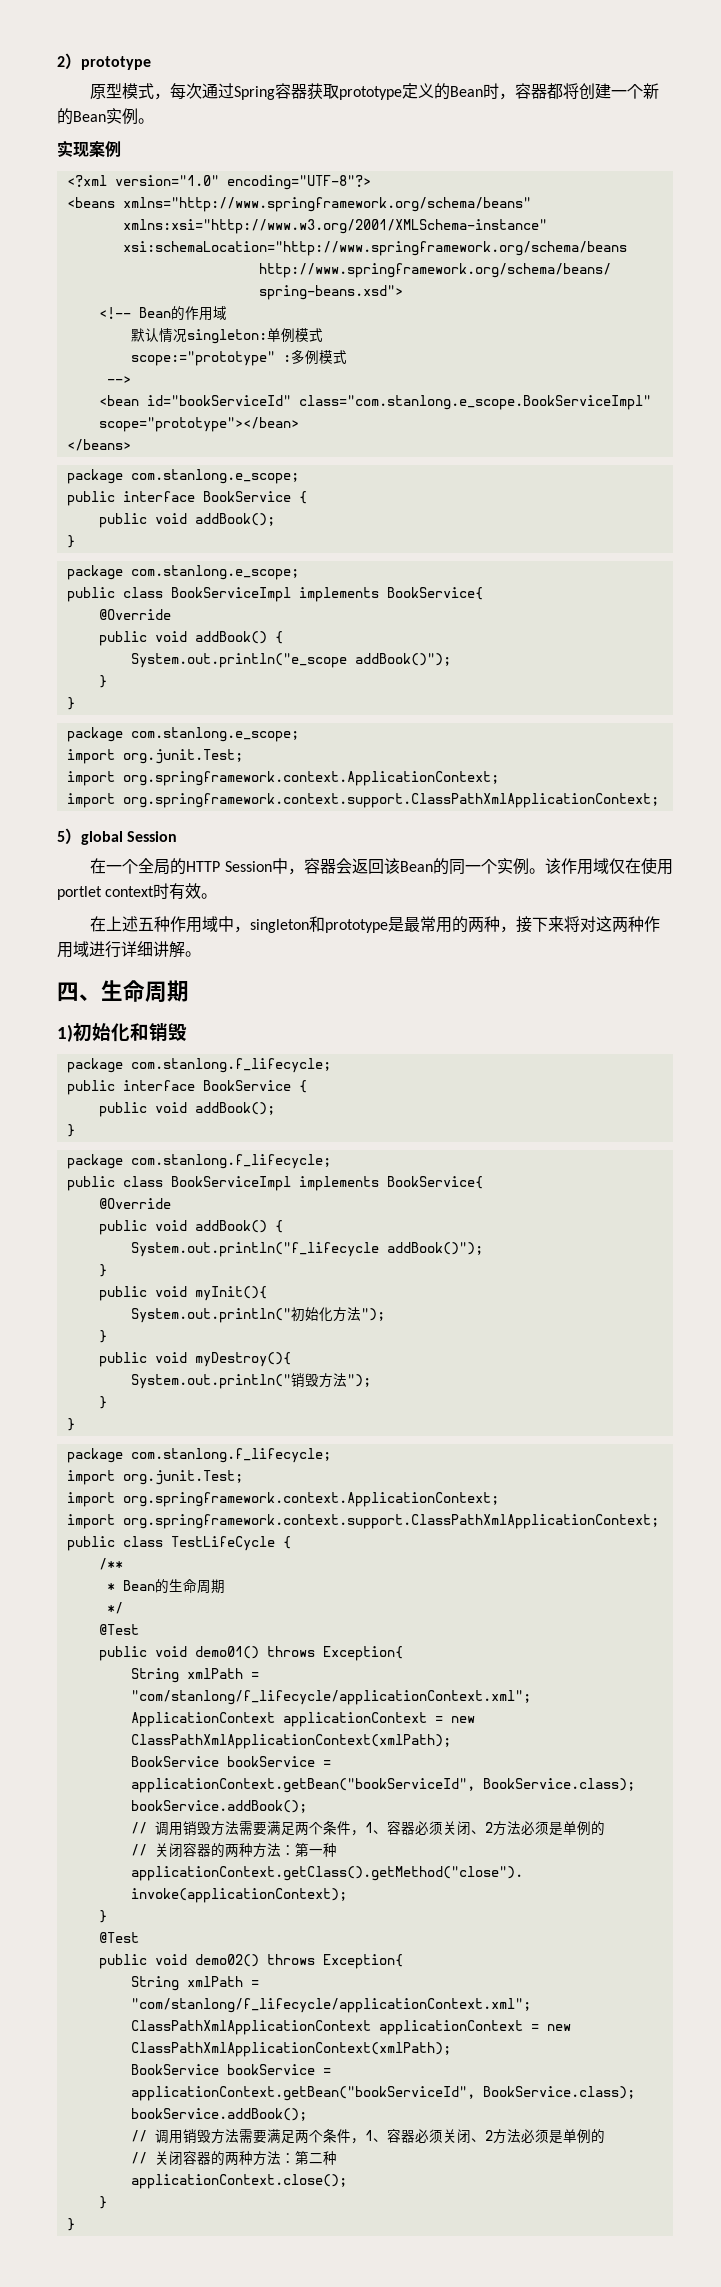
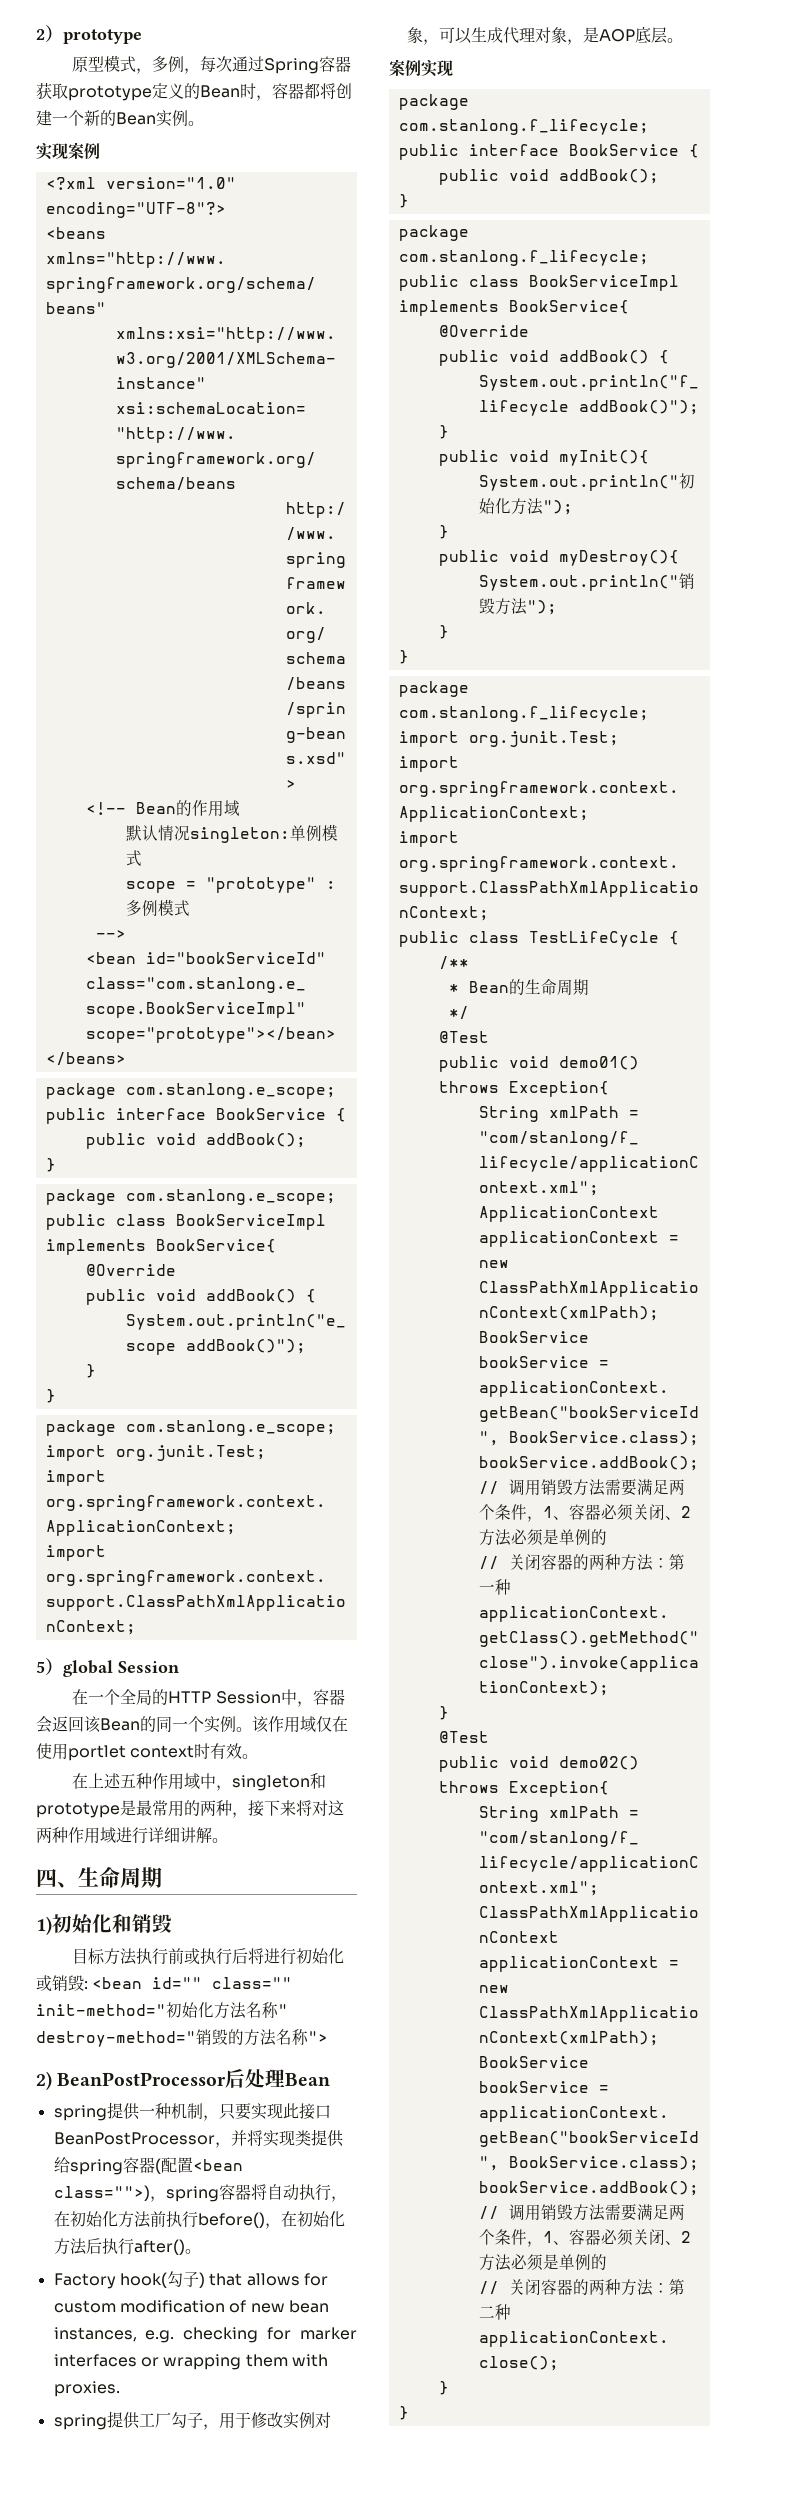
(170, 96) none -> [152,56,201,74] 多例，
[130,351,275,366] scope:="prototype" -> [125,877,316,893] scope = "prototype"
(187, 1032) none -> [72,1948,345,1965] [36,1975,293,1992] [36,2002,288,2019] [36,2029,328,2047] [36,2069,331,2090] [53,2102,331,2121] [53,2129,344,2148] [53,2157,243,2175] [53,2184,347,2202] [53,2211,345,2229] [53,2238,201,2255] [53,2271,328,2289] [53,2300,329,2313] [53,2327,357,2343] [53,2354,328,2370] [53,2381,120,2397] [53,2411,331,2430] [406,26,683,45] [389,59,453,77] // 目标方法执行前或执行后将进行初始化或销毁: <bean id="" class="" init-method="初始化方法名称" destroy-method="销毁的方法名称"> // 2) BeanPostProcessor后处理Bean // spring提供一种机制，只要实现此接口BeanPostProcessor，并将实现类提供给spring容器(配置<bean class="">)，spring容器将自动执行，在初始化方法前执行before()，在初始化方法后执行after()。 // Factory hook(勾子) that allows for custom modification of new bean instances, e.g. checking for marker interfaces or wrapping them with proxies. // spring提供工厂勾子，用于修改实例对象，可以生成代理对象，是AOP底层。 // 案例实现

